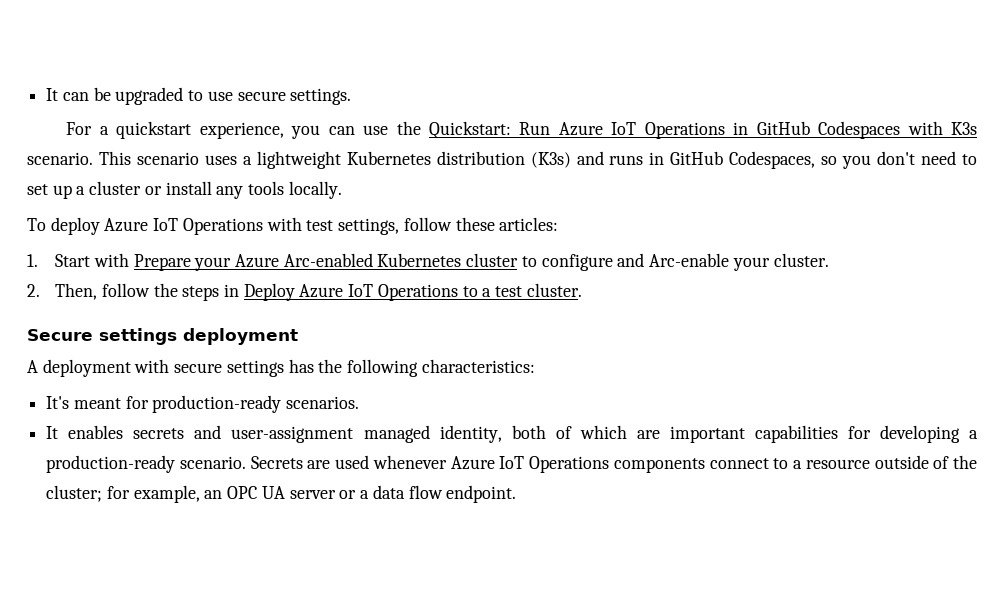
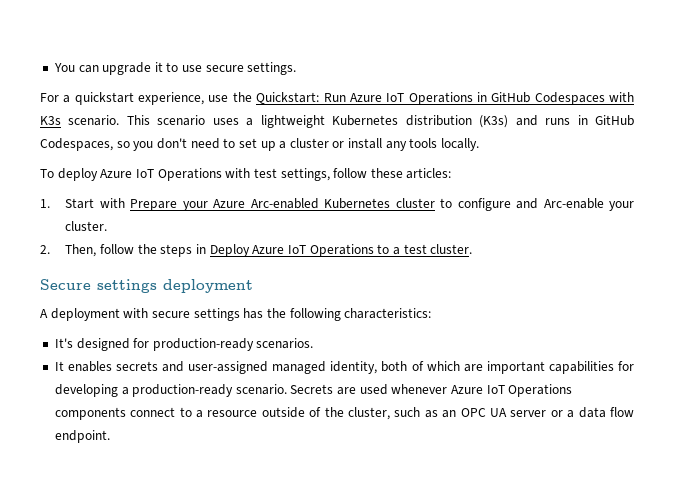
[46,87,184,105] It can be upgraded -> [53,62,163,75] You can upgrade it
[291,125,355,139] you can -> (205, 98) none
[73,398,121,409] meant -> [76,338,130,351] designed
[231,426,354,443] user-assignment -> [188,361,269,374] user-assigned
[46,485,200,503] cluster; for example, -> [348,407,438,420] cluster, such as

